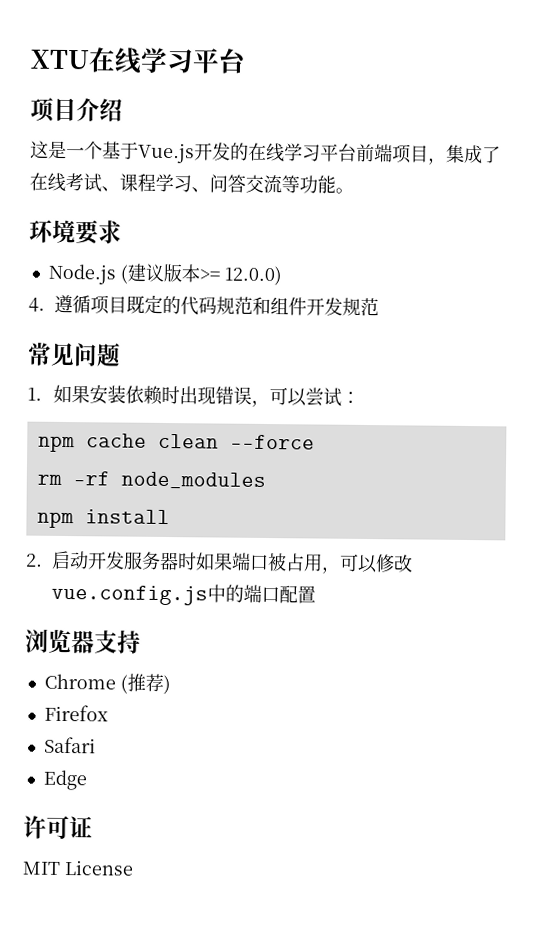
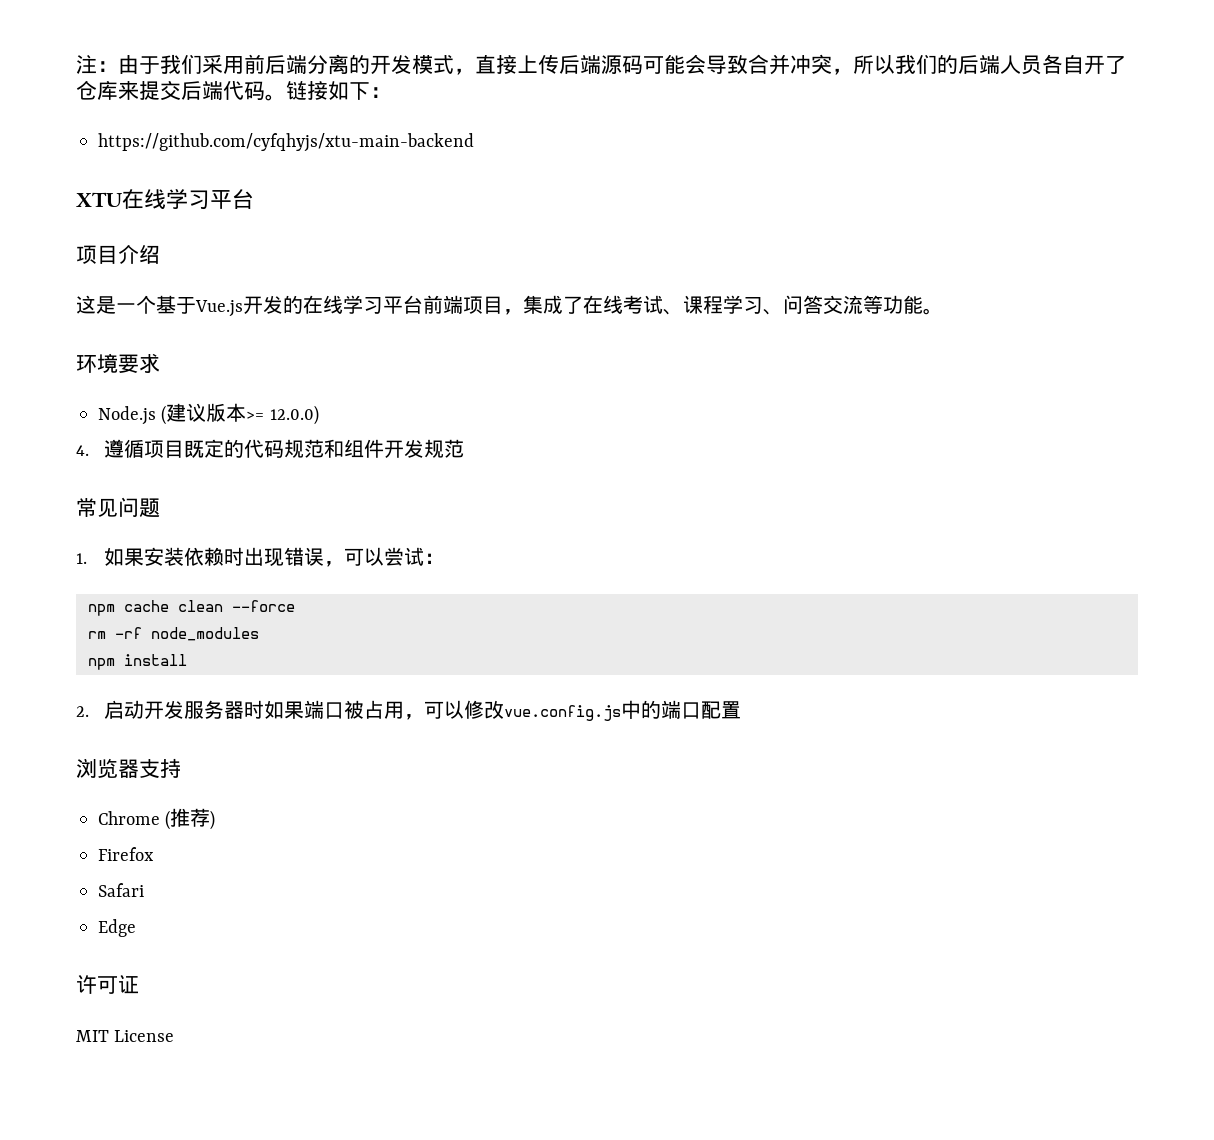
(30, 59) none -> [76,54,1126,75] [76,80,391,101] [98,133,474,152] 注：由于我们采用前后端分离的开发模式，直接上传后端源码可能会导致合并冲突，所以我们的后端人员各自开了仓库来提交后端代码。链接如下： // https://github.com/cyfqhyjs/xtu-main-backend //

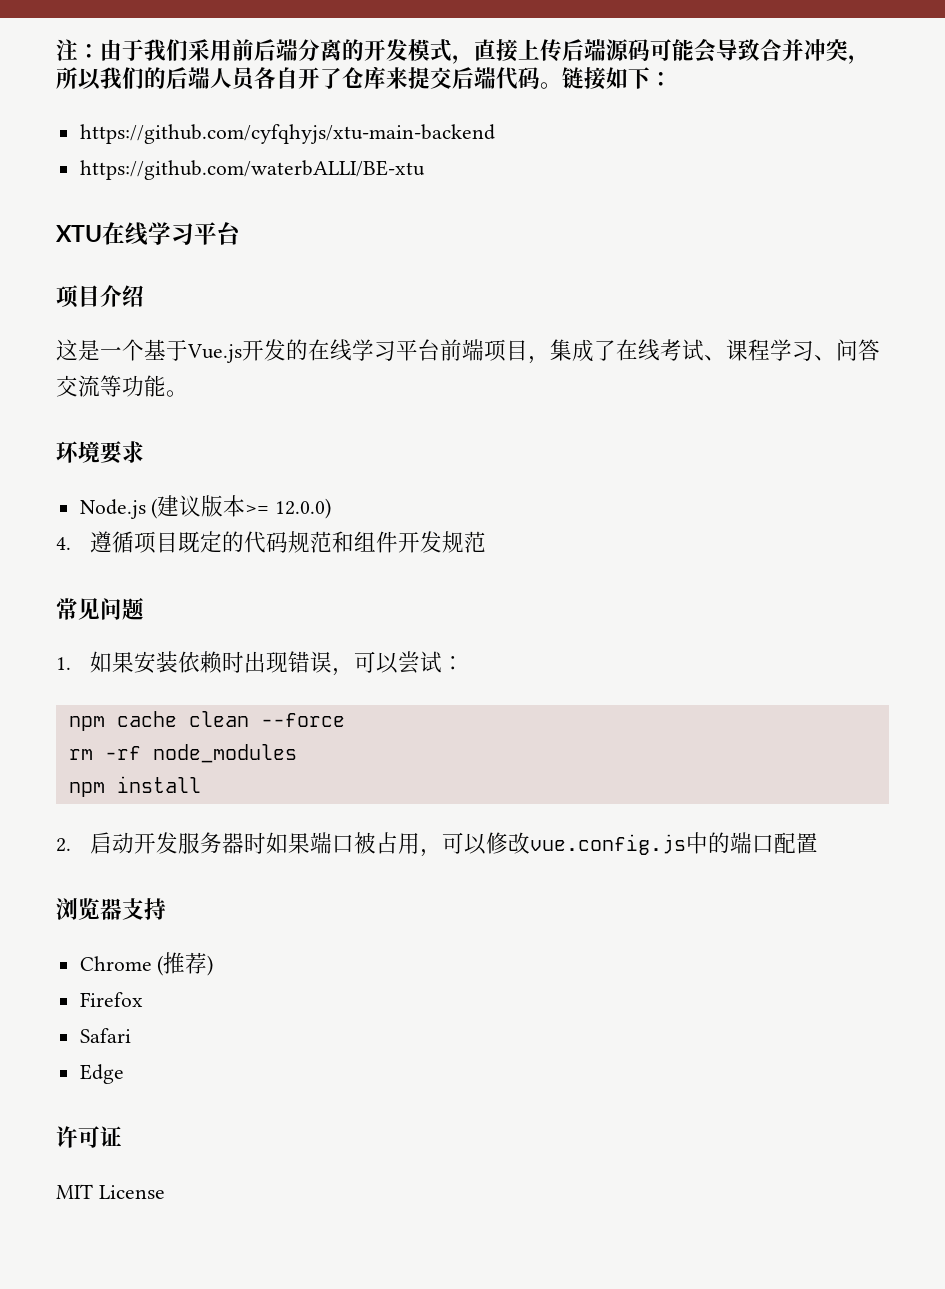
(474, 142) none -> [79,160,425,180] // https://github.com/waterbALLI/BE-xtu

